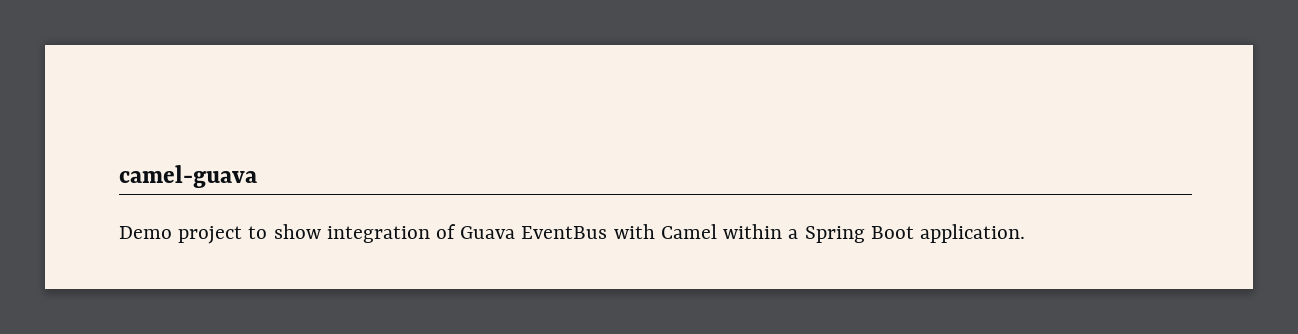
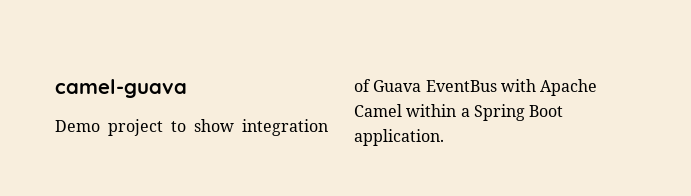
(655, 231) none -> [540,79,598,96] Apache

